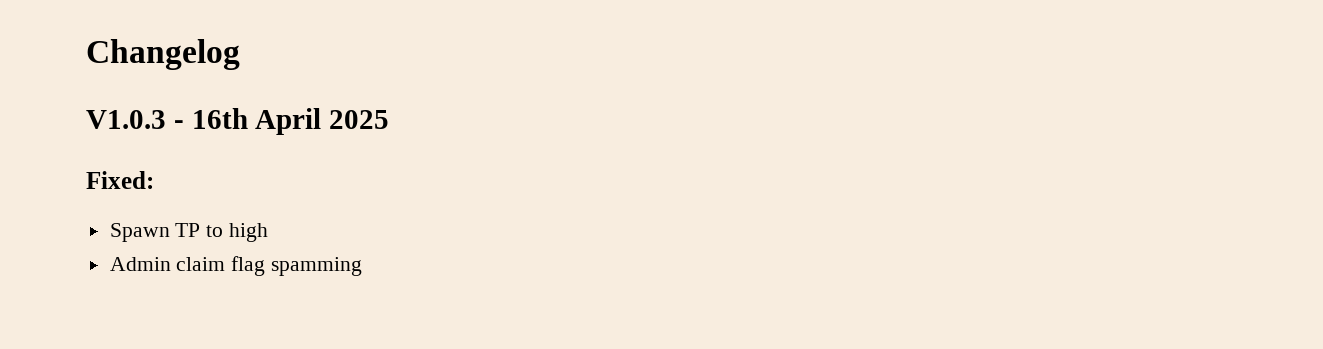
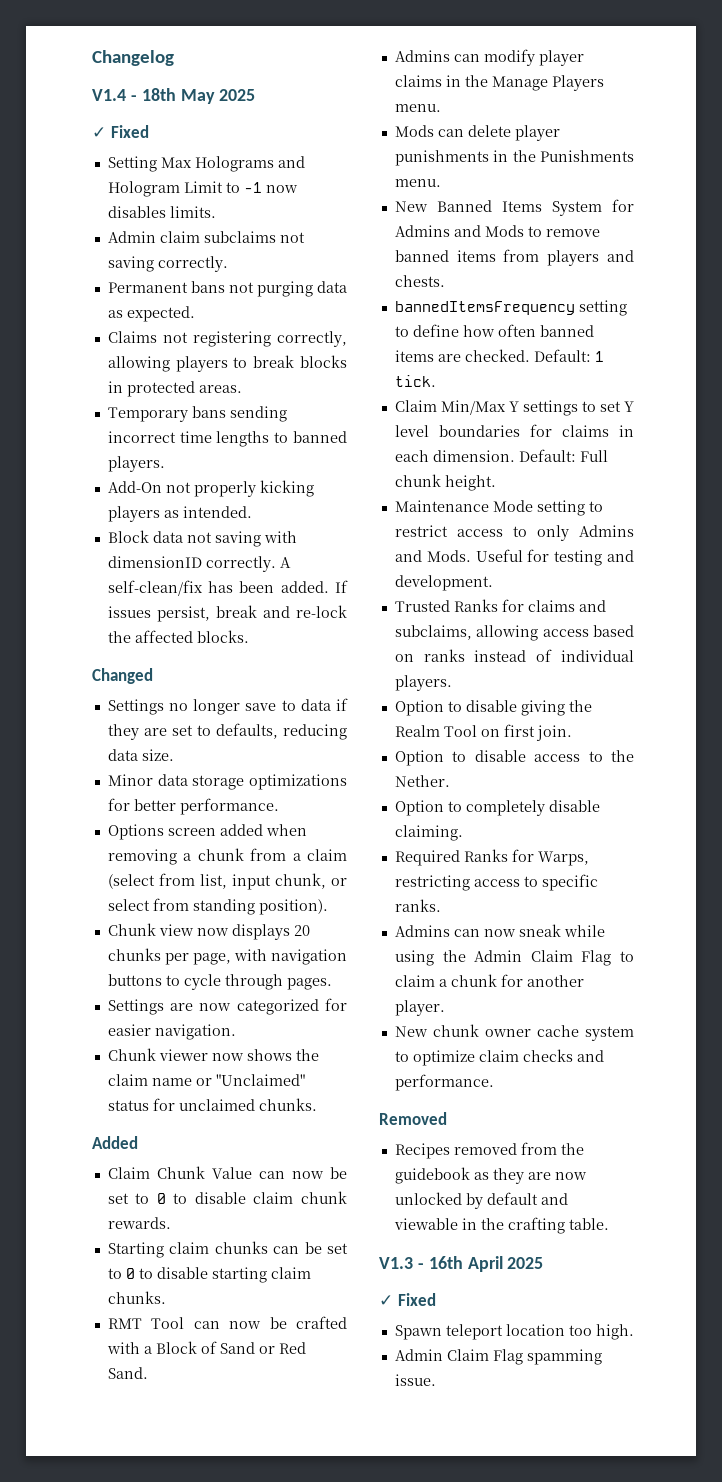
[86,110,166,129] V1.0.3 -> [92,88,256,104] [92,125,149,138] [107,156,305,172] [107,181,298,197] [107,206,216,218] [107,231,305,243] [107,256,228,272] [107,281,347,297] [107,306,195,322] [107,331,347,347] [107,355,347,372] [107,381,242,397] [107,406,287,422] [107,431,347,447] [107,456,165,472] [107,480,314,497] [107,506,252,522] [107,530,297,547] [107,556,291,572] [107,580,348,596] [107,605,347,622] [107,630,249,643] [92,668,153,684] [107,698,349,715] [107,723,347,740] [107,749,174,761] [107,774,347,790] [107,798,279,815] [107,824,307,840] [107,848,347,865] [107,873,347,890] [107,898,328,915] [107,923,310,940] [107,948,347,965] [107,974,332,990] [107,998,347,1015] [107,1024,236,1040] [107,1048,319,1061] [107,1074,305,1086] [107,1098,317,1111] [92,1136,138,1149] [107,1166,347,1179] [107,1191,347,1204] [107,1217,171,1229] [107,1241,348,1258] [107,1267,311,1283] [107,1291,166,1304] [107,1316,347,1329] [106,1341,306,1354] [107,1367,148,1379] [394,49,584,66] [394,75,604,91] [394,104,441,112] [394,125,560,141] [394,150,634,166] [394,179,441,187] [394,199,634,216] [394,225,600,237] [394,249,634,266] [394,275,445,287] [394,300,627,316] [394,324,594,337] [394,349,604,362] [394,375,436,387] [394,400,634,416] [394,424,634,437] [394,449,608,462] [394,474,496,491] [394,500,603,516] [394,525,634,541] [394,549,634,566] [394,575,493,591] [394,599,606,612] [394,625,634,641] [394,649,634,662] [394,675,452,691] [394,700,592,716] [394,724,572,741] [394,750,634,766] [394,775,450,787] [394,800,600,816] [394,825,463,841] [394,849,589,866] [394,874,598,891] [394,899,441,912] [394,924,605,937] [394,950,634,966] [394,974,584,987] [394,1000,445,1016] [394,1024,634,1041] [394,1049,604,1066] [394,1074,494,1091] [379,1112,447,1125] [394,1142,584,1159] [394,1167,587,1184] [394,1192,568,1209] [393,1217,609,1234] [379,1257,413,1269] V1.4 - 18th May 2025 // ✓ Fixed // Setting Max Holograms and Hologram Limit to -1 now disables limits. // Admin claim subclaims not saving correctly. // Permanent bans not purging data as expected. // Claims not registering correctly, allowing players to break blocks in protected areas. // Temporary bans sending incorrect time lengths to banned players. // Add-On not properly kicking players as intended. // Block data not saving with dimensionID correctly. A self-clean/fix has been added. If issues persist, break and re-lock the affected blocks. // Changed // Settings no longer save to data if they are set to defaults, reducing data size. // Minor data storage optimizations for better performance. // Options screen added when removing a chunk from a claim (select from list, input chunk, or select from standing position). // Chunk view now displays 20 chunks per page, with navigation buttons to cycle through pages. // Settings are now categorized for easier navigation. // Chunk viewer now shows the claim name or "Unclaimed" status for unclaimed chunks. // Added // Claim Chunk Value can now be set to 0 to disable claim chunk rewards. // Starting claim chunks can be set to 0 to disable starting claim chunks. // RMT Tool can now be crafted with a Block of Sand or Red Sand. // Admins can modify player claims in the Manage Players menu. // Mods can delete player punishments in the Punishments menu. // New Banned Items System for Admins and Mods to remove banned items from players and chests. // bannedItemsFrequency setting to define how often banned items are checked. Default: 1 tick. // Claim Min/Max Y settings to set Y level boundaries for claims in each dimension. Default: Full chunk height. // Maintenance Mode setting to restrict access to only Admins and Mods. Useful for testing and development. // Trusted Ranks for claims and subclaims, allowing access based on ranks instead of individual players. // Option to disable giving the Realm Tool on first join. // Option to disable access to the Nether. // Option to completely disable claiming. // Required Ranks for Warps, restricting access to specific ranks. // Admins can now sneak while using the Admin Claim Flag to claim a chunk for another player. // New chunk owner cache system to optimize claim checks and performance. // Removed // Recipes removed from the guidebook as they are now unlocked by default and viewable in the crafting table. // V1.3
[86,171,154,189] Fixed: -> [379,1293,436,1306] ✓ Fixed
[175,223,269,242] [109,256,363,276] TP to high // Admin claim flag spamming -> [445,1324,634,1340] [394,1349,602,1365] [394,1374,436,1386] teleport location too high. // Admin Claim Flag spamming issue.

